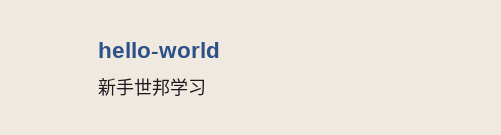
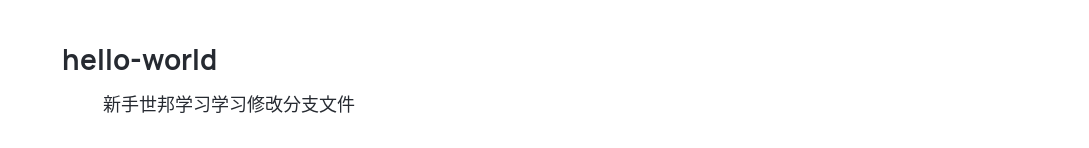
(206, 87) none -> [210,95,355,113] 学习修改分支文件

